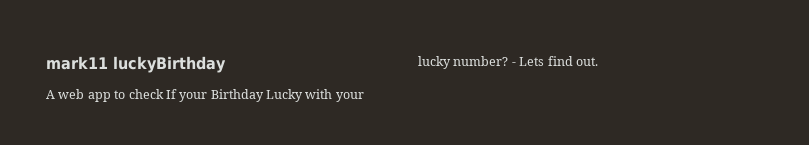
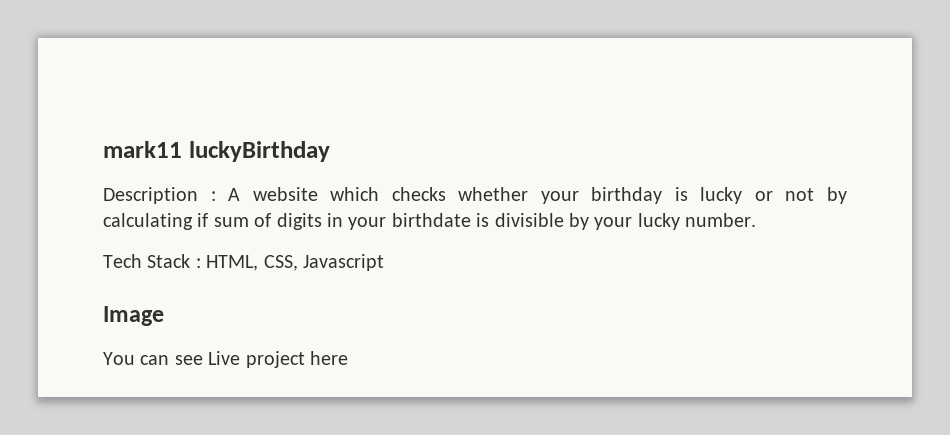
[46,89,364,102] [418,56,598,69] A web app to check If your Birthday Lucky with your lucky number? - Lets find out. -> [103,187,848,204] [103,213,757,230] [103,254,384,271] [103,306,164,326] [103,351,348,368] Description : A website which checks whether your birthday is lucky or not by calculating if sum of digits in your birthdate is divisible by your lucky number. // Tech Stack : HTML, CSS, Javascript // Image // You can see Live project here

